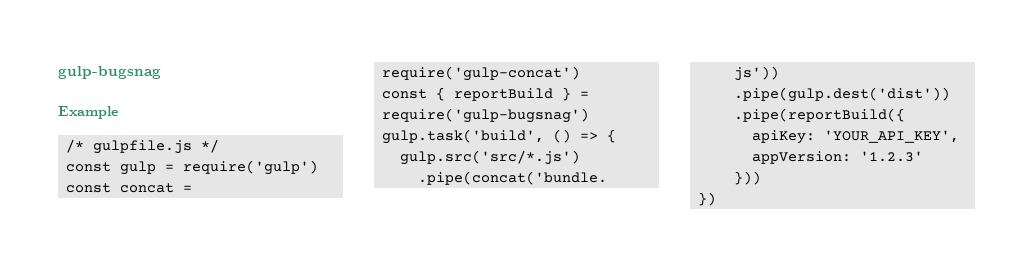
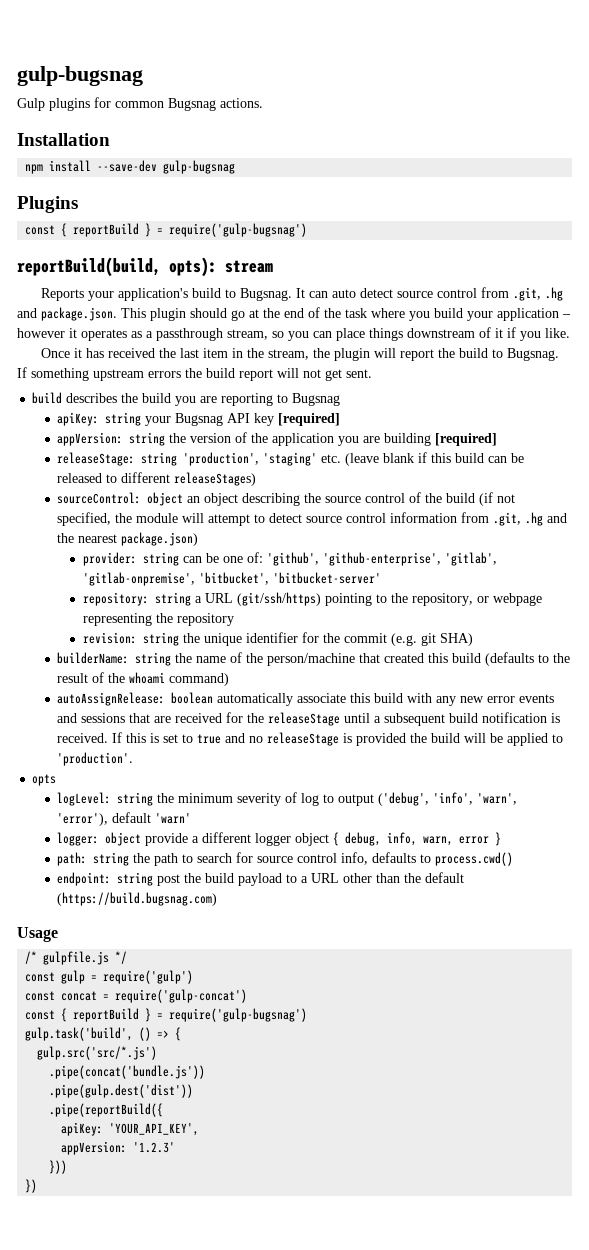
[58,66,161,79] [58,106,118,119] gulp-bugsnag // Example -> [17,66,143,86] [17,97,263,111] [17,133,110,146] [25,160,236,174] [17,196,78,213] [25,223,308,237] [17,257,273,277] [41,287,564,301] [17,307,571,321] [17,327,570,341] [41,348,560,361] [17,367,372,381] [32,392,341,406] [57,412,341,426] [57,432,498,446] [57,452,525,466] [57,472,257,486] [57,492,516,506] [57,512,568,526] [57,532,199,546] [82,552,497,566] [82,572,381,586] [82,592,542,606] [82,613,234,626] [82,632,473,646] [57,652,571,666] [57,672,230,686] [57,692,555,706] [57,712,561,726] [57,732,564,746] [57,752,134,766] [32,774,57,786] [57,792,518,806] [57,812,192,826] [57,832,502,846] [57,852,514,866] [57,872,465,886] [57,892,218,906] [17,927,58,942] gulp-bugsnag // Gulp plugins for common Bugsnag actions. // Installation // npm install --save-dev gulp-bugsnag // Plugins // const { reportBuild } = require('gulp-bugsnag') // reportBuild(build, opts): stream // Reports your application's build to Bugsnag. It can auto detect source control from .git, .hg and package.json. This plugin should go at the end of the task where you build your application – however it operates as a passthrough stream, so you can place things downstream of it if you like. // Once it has received the last item in the stream, the plugin will report the build to Bugsnag. If something upstream errors the build report will not get sent. // build describes the build you are reporting to Bugsnag // apiKey: string your Bugsnag API key [required] // appVersion: string the version of the application you are building [required] // releaseStage: string 'production', 'staging' etc. (leave blank if this build can be released to different releaseStages) // sourceControl: object an object describing the source control of the build (if not specified, the module will attempt to detect source control information from .git, .hg and the nearest package.json) // provider: string can be one of: 'github', 'github-enterprise', 'gitlab', 'gitlab-onpremise', 'bitbucket', 'bitbucket-server' // repository: string a URL (git/ssh/https) pointing to the repository, or webpage representing the repository // revision: string the unique identifier for the commit (e.g. git SHA) // builderName: string the name of the person/machine that created this build (defaults to the result of the whoami command) // autoAssignRelease: boolean automatically associate this build with any new error events and sessions that are received for the releaseStage until a subsequent build notification is received. If this is set to true and no releaseStage is provided the build will be applied to 'production'. // opts // logLevel: string the minimum severity of log to output ('debug', 'info', 'warn', 'error'), default 'warn' // logger: object provide a different logger object { debug, info, warn, error } // path: string the path to search for source control info, defaults to process.cwd() // endpoint: string post the build payload to a URL other than the default (https://build.bugsnag.com) // Usage

